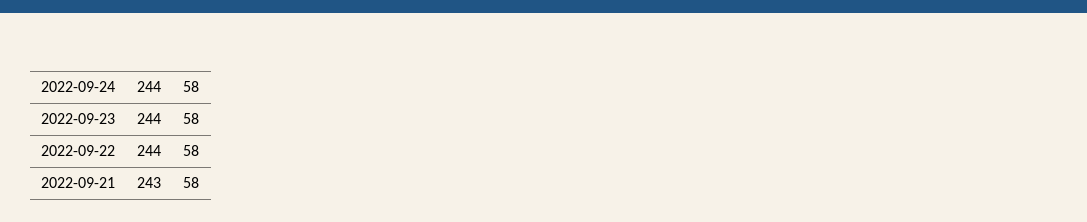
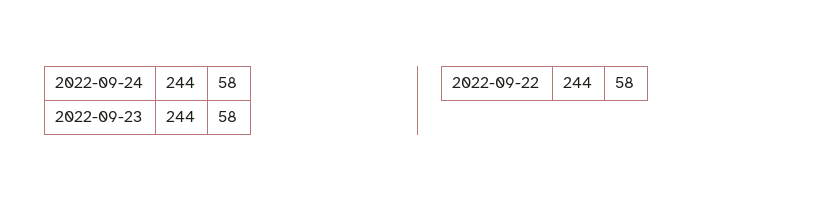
[40,177,115,188] [136,177,161,188] [182,177,199,188] // 2022-09-21 | 243 | 58 -> (635, 82) none

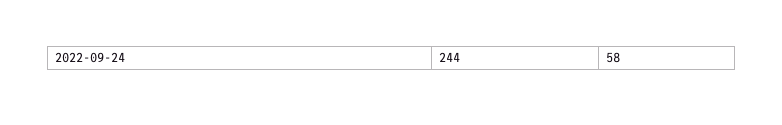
[55,111,143,122] [166,111,196,122] [218,111,238,122] [452,77,540,88] [563,77,593,88] [615,77,635,88] // 2022-09-23 | 244 | 58 // 2022-09-22 | 244 | 58 -> (620, 57) none

